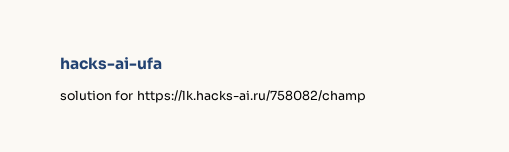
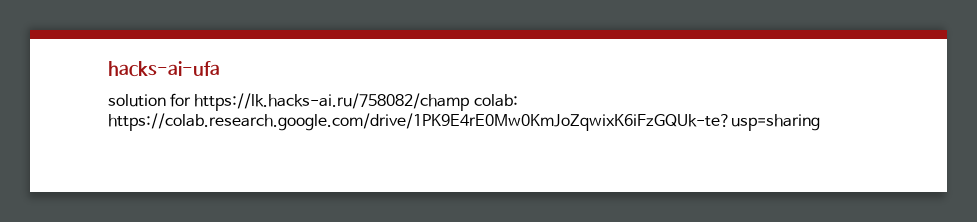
(366, 96) none -> [473,94,518,107] [108,113,820,131] colab: https://colab.research.google.com/drive/1PK9E4rE0Mw0KmJoZqwixK6iFzGQUk-te?usp=sharing

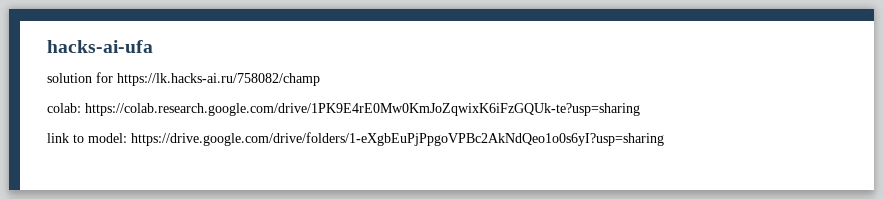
(470, 102) none -> (320, 79) //
(820, 122) none -> [47,132,664,146] // link to model: https://drive.google.com/drive/folders/1-eXgbEuPjPpgoVPBc2AkNdQeo1o0s6yI?usp=sharing

